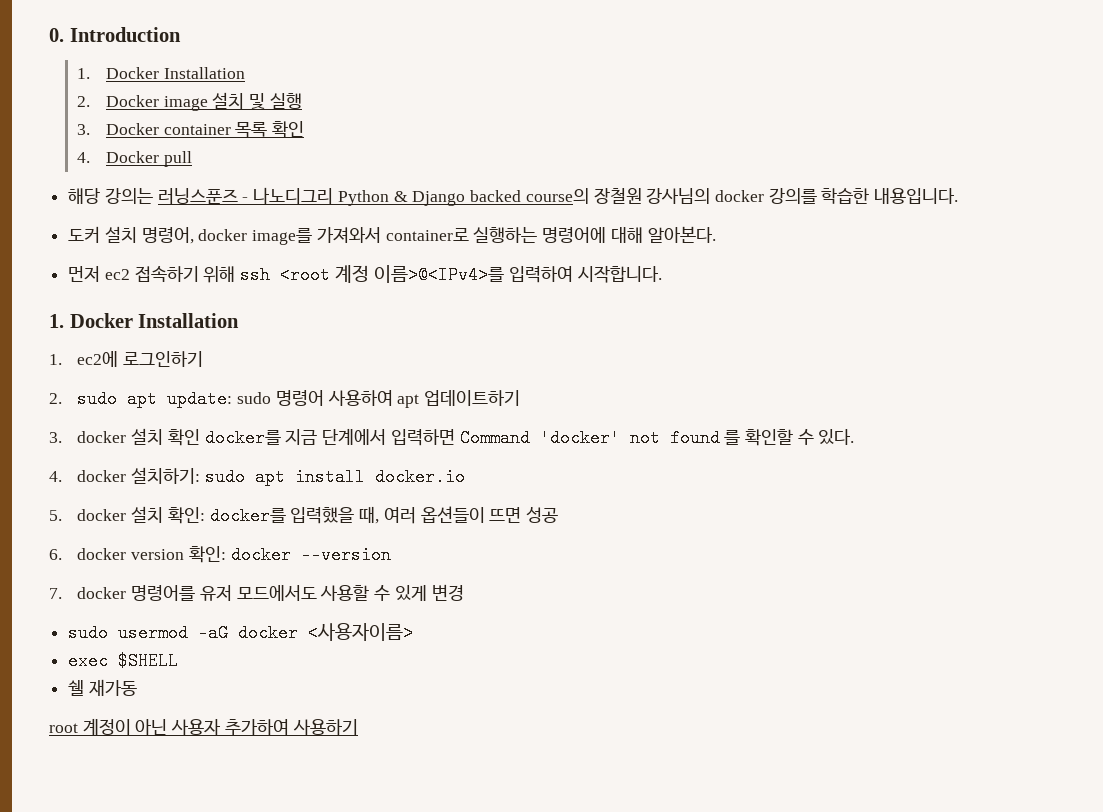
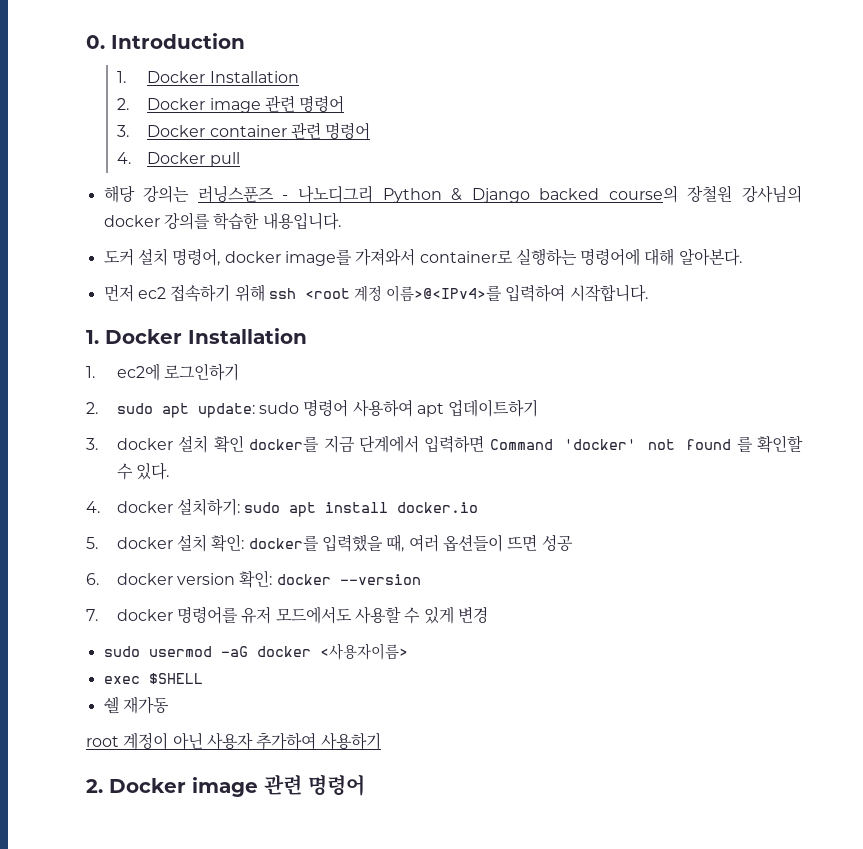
[212,92,302,109] 설치 및 실행 -> [265,95,345,113] 관련 명령어
[235,121,305,138] 목록 확인 -> [291,122,371,140] 관련 명령어
(358, 727) none -> [86,774,365,797] // 2. Docker image 관련 명령어

